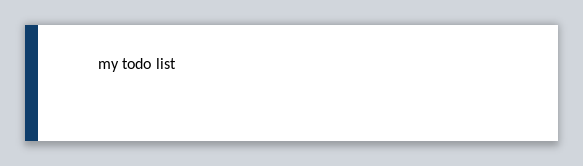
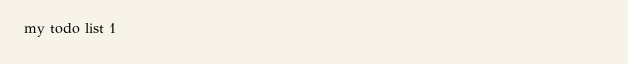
(176, 63) none -> [109,23,116,33] 1

